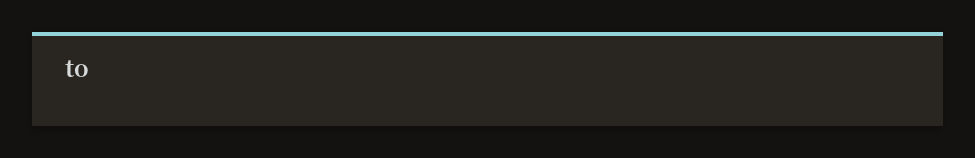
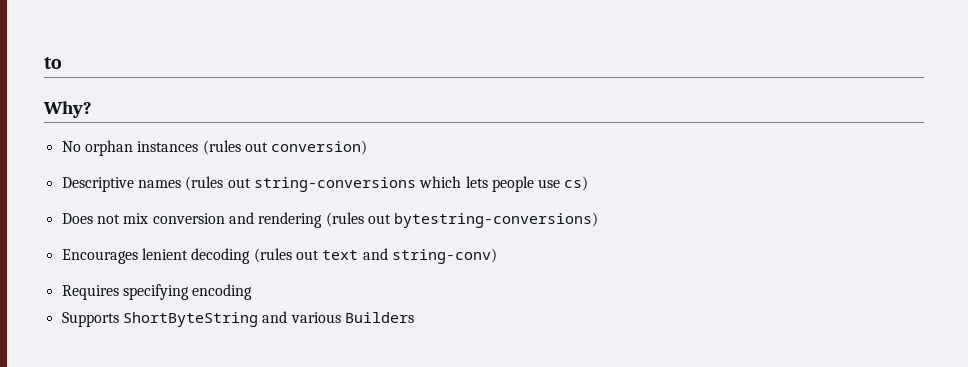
(89, 68) none -> [43,101,92,118] [61,140,368,156] [61,176,589,192] [61,212,599,228] [61,248,497,264] [61,284,253,300] [61,311,414,327] // Why? // No orphan instances (rules out conversion) // Descriptive names (rules out string-conversions which lets people use cs) // Does not mix conversion and rendering (rules out bytestring-conversions) // Encourages lenient decoding (rules out text and string-conv) // Requires specifying encoding // Supports ShortByteString and various Builders

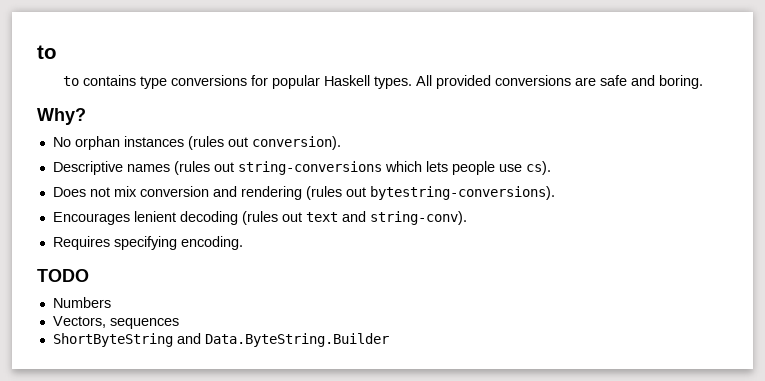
[44,57,62,69] to -> [37,45,57,59] [63,75,704,89] to // to contains type conversions for popular Haskell types. All provided conversions are safe and boring.
[271,140,368,155] conversion) -> [251,136,341,150] conversion).
[564,176,589,191] cs) -> [525,161,551,175] cs).
[394,212,599,228] bytestring-conversions) -> [369,186,555,200] bytestring-conversions).
[391,248,497,264] string-conv) -> [369,211,467,225] string-conv).
[192,284,253,300] [61,311,414,327] encoding // Supports ShortByteString and various Builders -> [180,236,243,250] [37,269,89,282] [52,297,111,308] [52,316,179,329] [52,333,389,347] encoding. // TODO // Numbers // Vectors, sequences // ShortByteString and Data.ByteString.Builder

